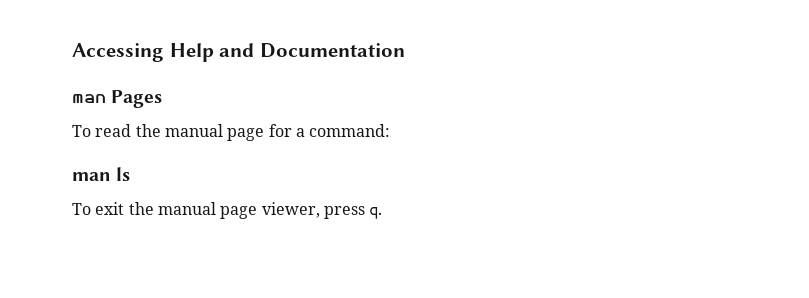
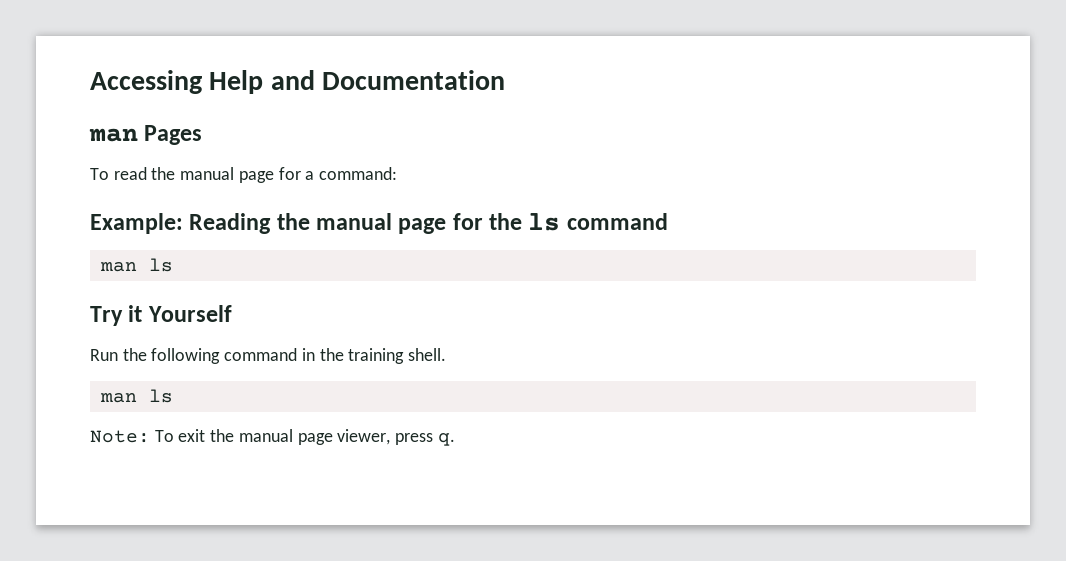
[72,167,131,181] man ls // -> [90,213,668,234] [99,258,173,272] [90,305,232,326] [90,348,447,364] [99,389,173,403] [90,430,150,443] Example: Reading the manual page for the ls command // man ls // Try it Yourself // Run the following command in the training shell. // man ls // Note:

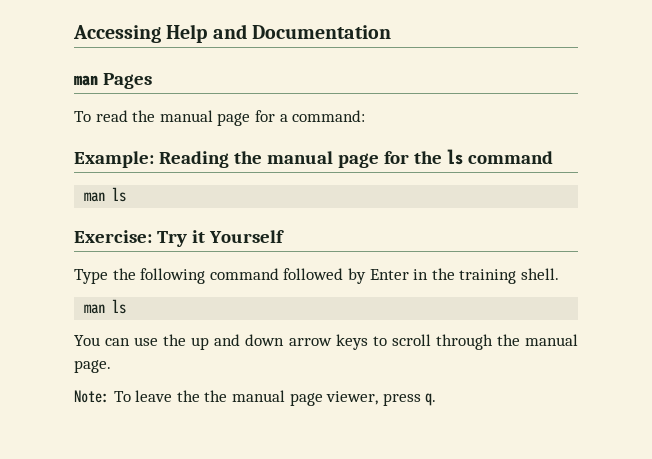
(173, 265) none -> [74,230,152,243] Exercise:
[90,349,118,361] Run -> [74,269,108,284] Type
(298, 354) none -> [283,268,409,284] followed by Enter
(173, 396) none -> [74,334,579,350] [74,360,111,373] // You can use the up and down arrow keys to scroll through the manual page.
[178,429,206,442] exit -> [135,390,200,402] leave the

